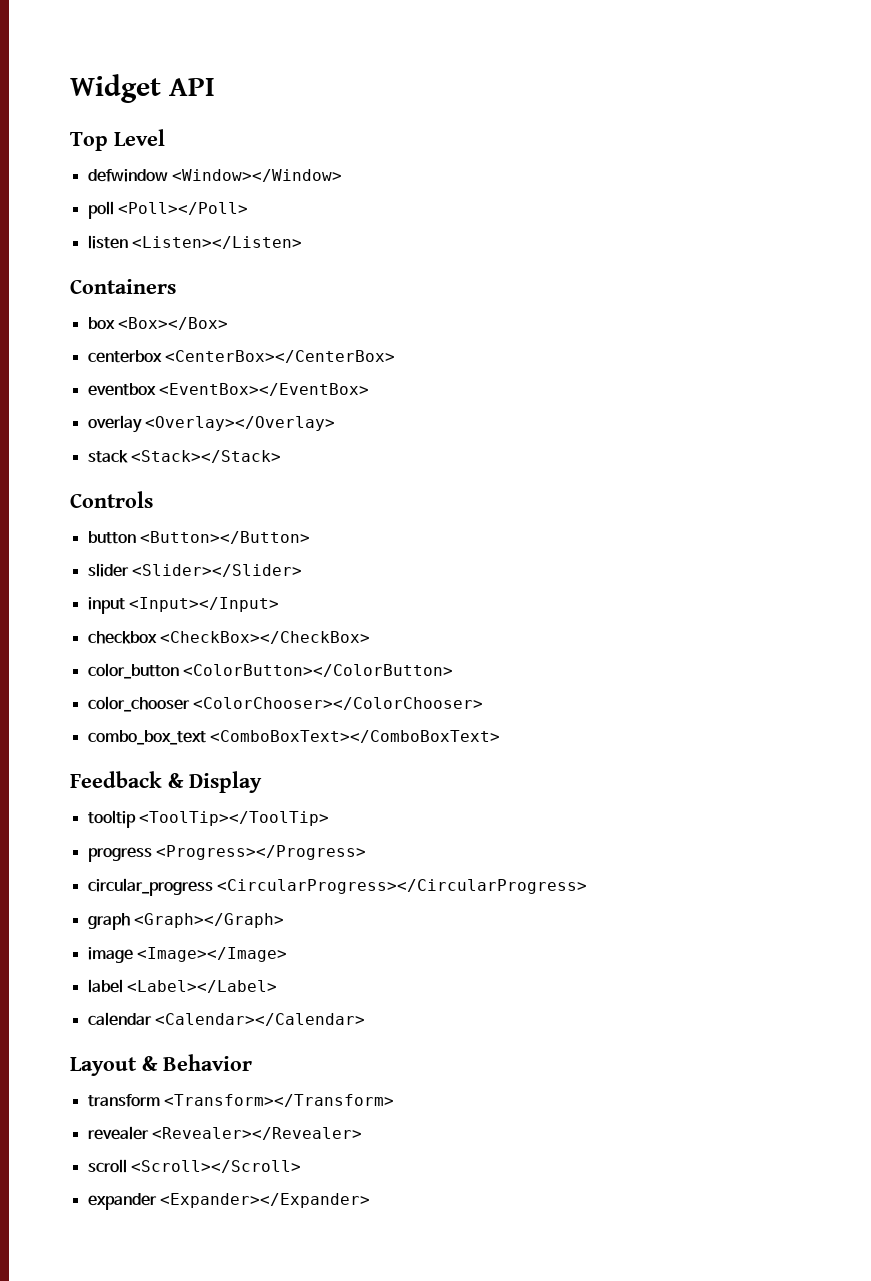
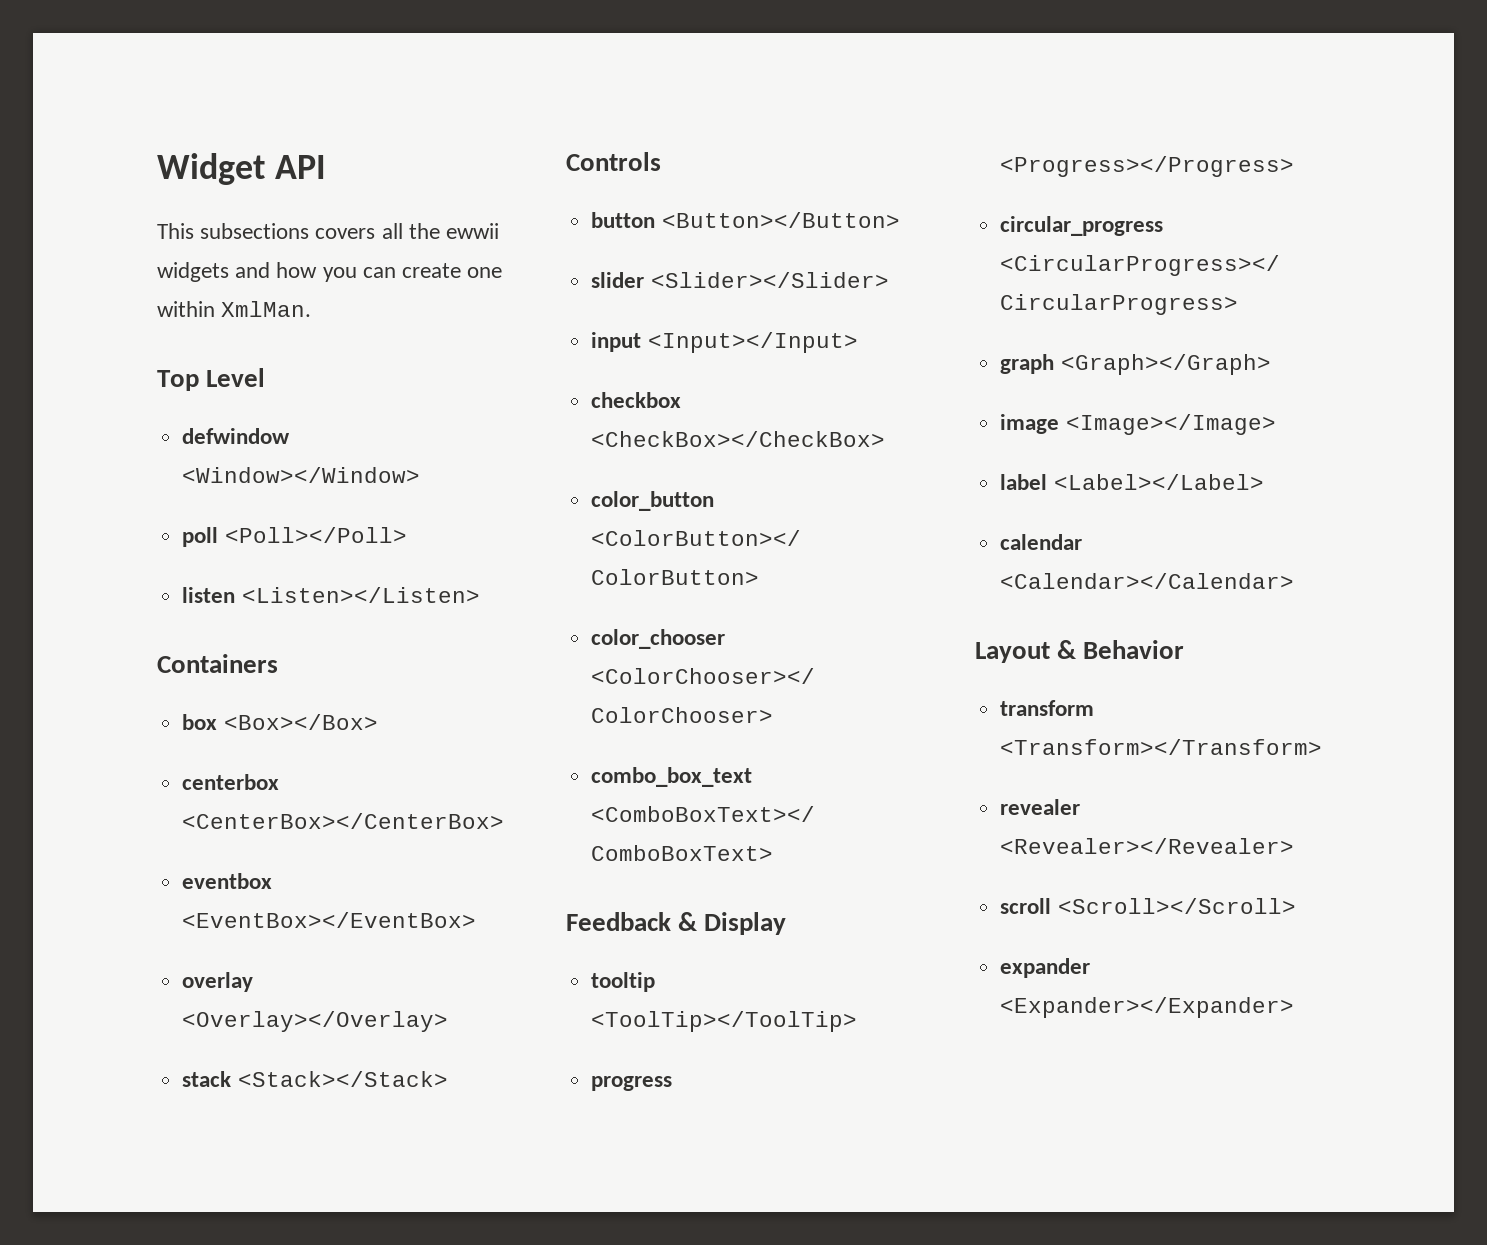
(215, 87) none -> [157,223,500,239] [157,262,503,282] [157,301,312,317] // This subsections covers all the ewwii widgets and how you can create one within XmlMan.

